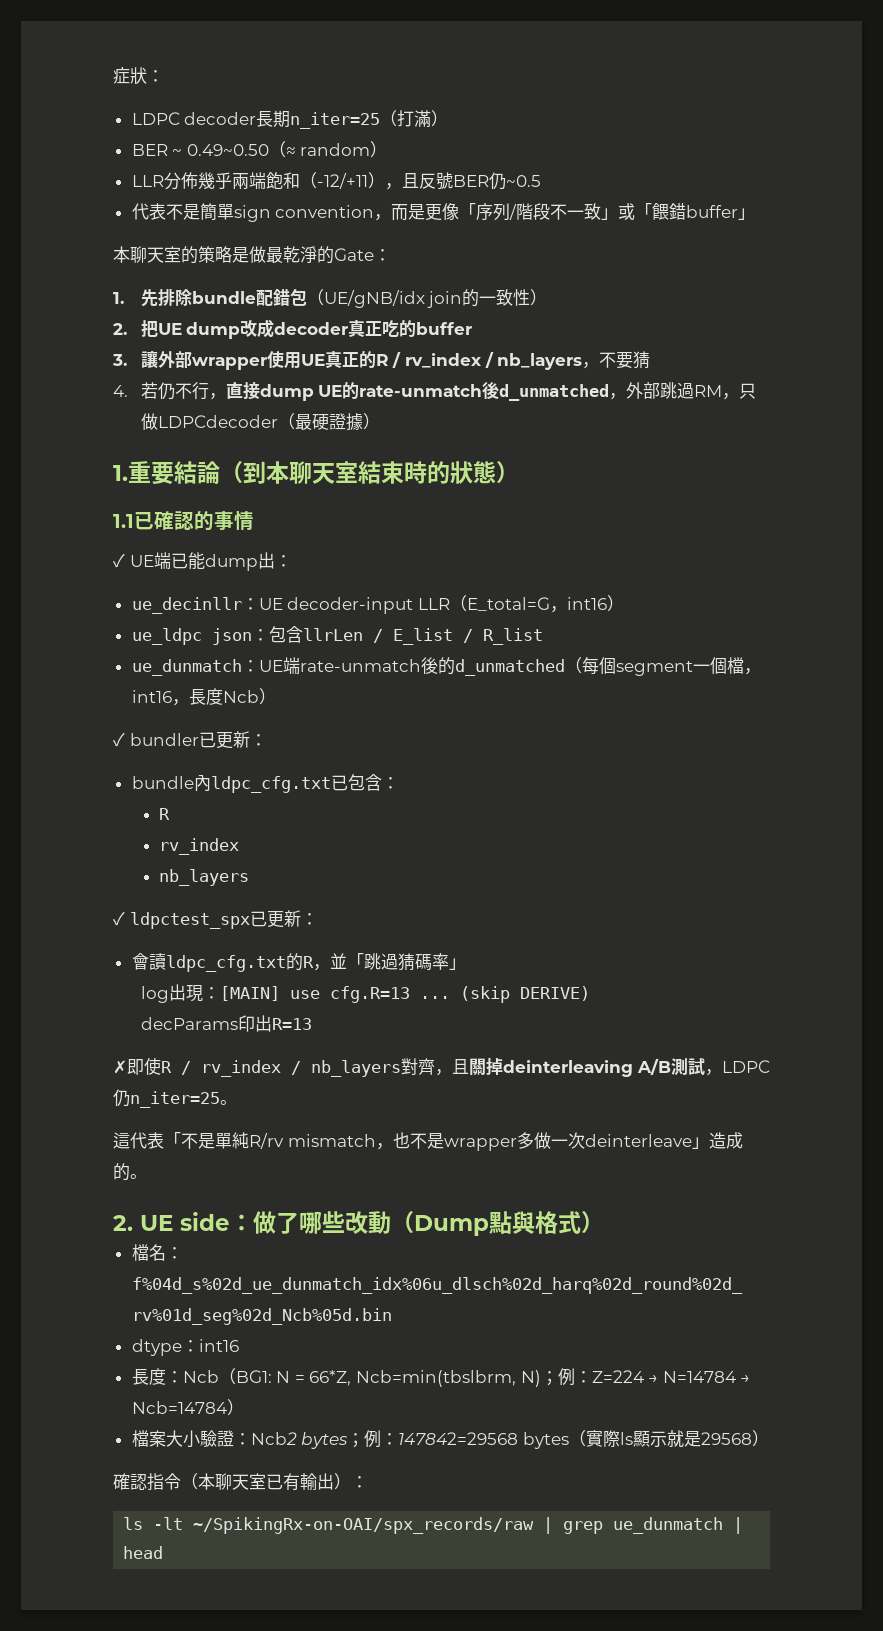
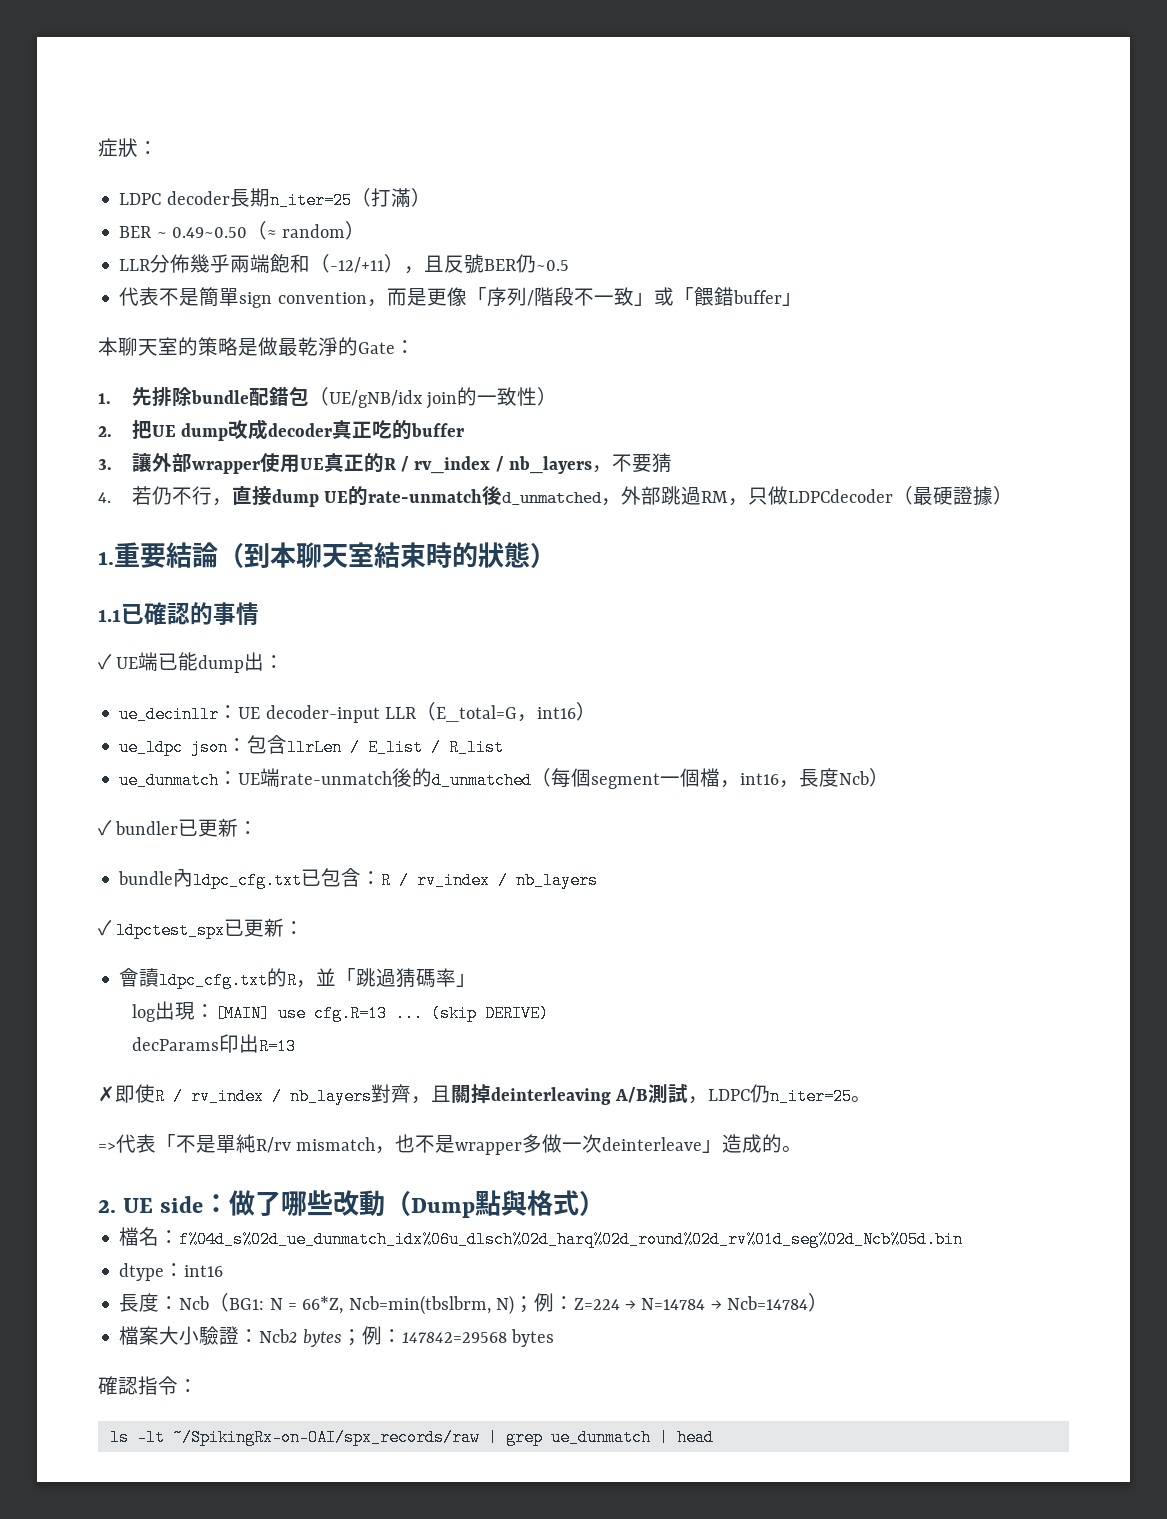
[159,808,171,820] [159,838,240,855] // R // rv_index // -> [381,872,509,889] R / rv_index /
[113,1132,130,1149] 這 -> [98,1142,116,1151] =>
[568,1430,769,1448] [113,1473,351,1491] （實際ls顯示就是29568） // 確認指令（本聊天室已有輸出） -> [98,1376,178,1395] // 確認指令

